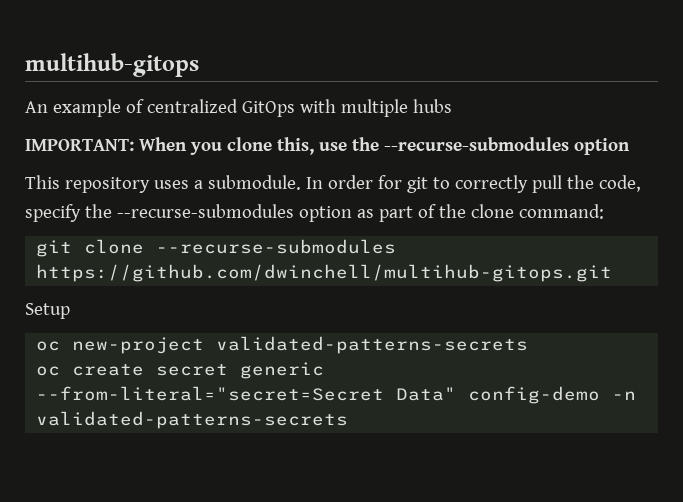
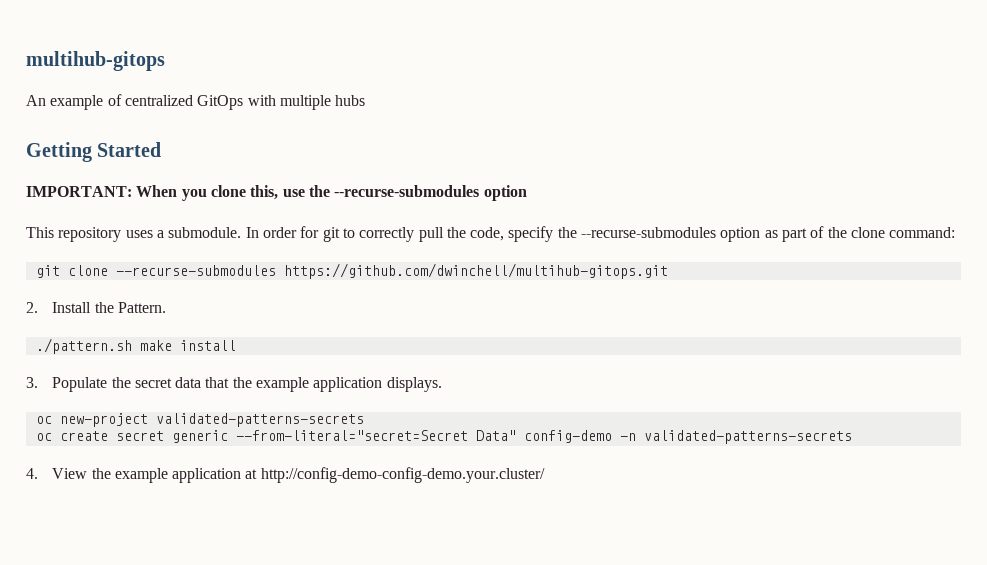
(452, 106) none -> [26,142,162,162] // Getting Started
[25,303,70,319] Setup -> [26,302,166,313] [35,338,236,354] [26,377,442,392] 2. Install the Pattern. // ./pattern.sh make install // 3. Populate the secret data that the example application displays.
(349, 420) none -> [26,467,545,483] // 4. View the example application at http://config-demo-config-demo.your.cluster/

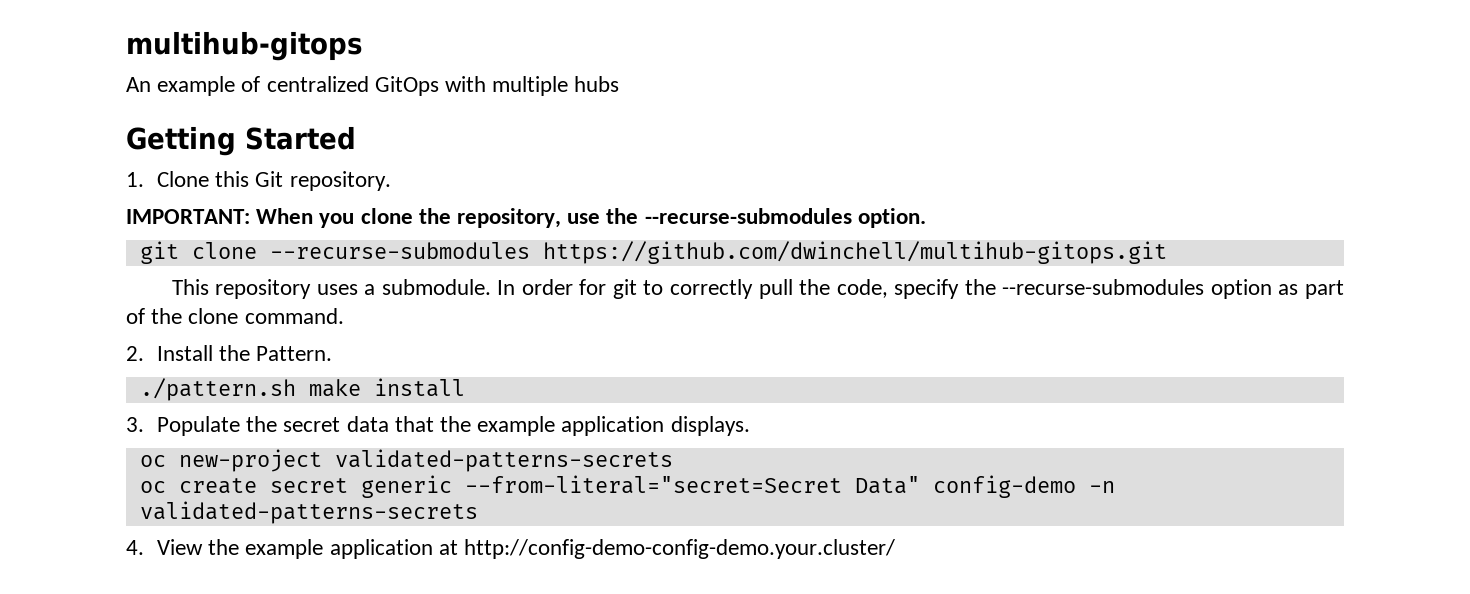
(162, 149) none -> [126,171,391,191] // 1. Clone this Git repository.
[250,185,279,200] this, -> [418,208,562,228] the repository,
[483,185,527,201] option -> [857,208,926,228] [139,241,1167,264] option. // git clone --recurse-submodules https://github.com/dwinchell/multihub-gitops.git
[889,227,956,238] [35,263,668,279] command: // git clone --recurse-submodules https://github.com/dwinchell/multihub-gitops.git -> [244,308,344,324] command.

